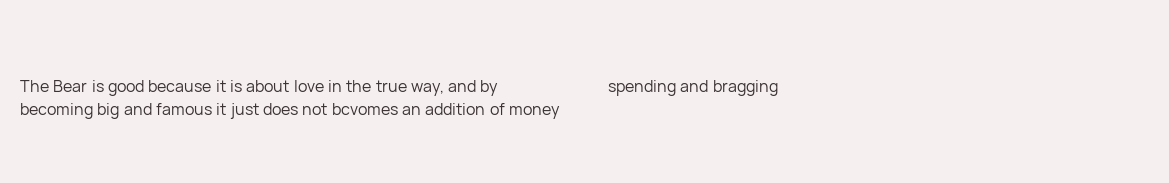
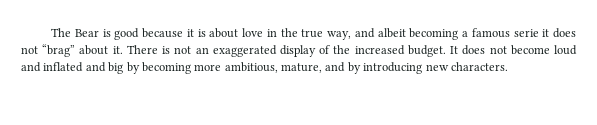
[480,80,499,96] [20,103,560,119] [608,80,778,96] by becoming big and famous it just does not bcvomes an addition of money spending and bragging -> [377,28,576,40] [21,44,577,57] [21,62,508,74] albeit becoming a famous serie it does not “brag” about it. There is not an exaggerated display of the increased budget. It does not become loud and inflated and big by becoming more ambitious, mature, and by introducing new characters.

